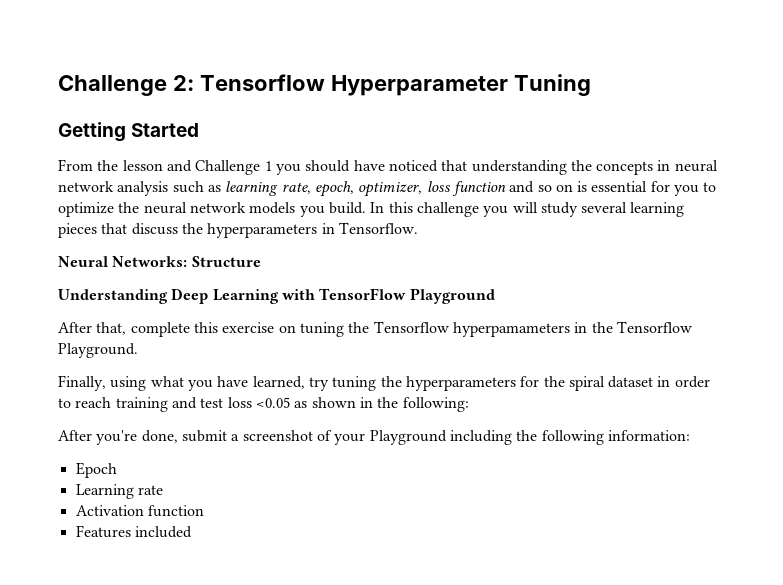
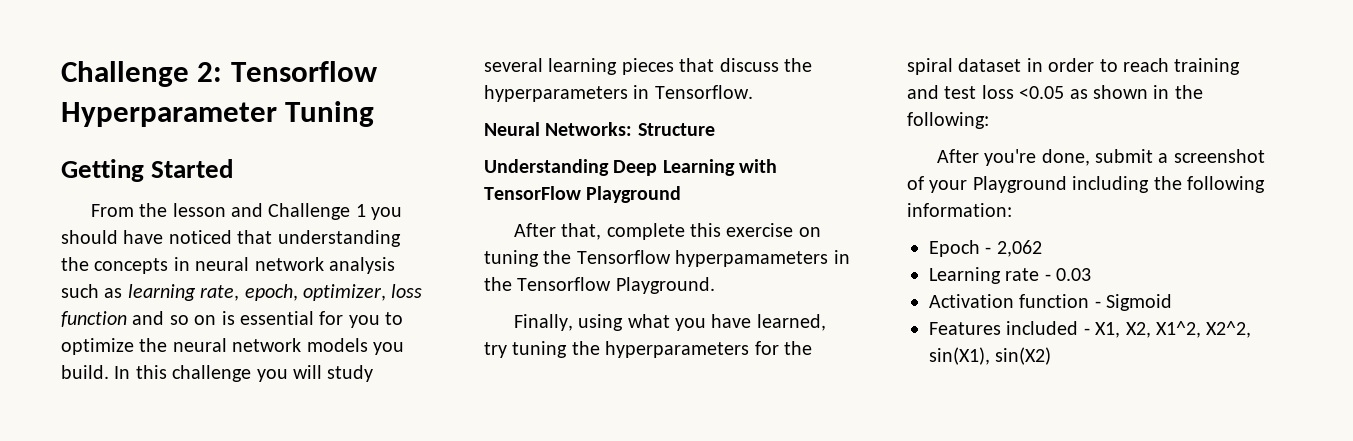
(117, 470) none -> [985,240,1042,257] - 2,062
(163, 490) none -> [1044,268,1092,281] - 0.03
(204, 511) none -> [1094,294,1173,311] - Sigmoid
(192, 532) none -> [1083,321,1252,338] [929,347,1052,365] - X1, X2, X1^2, X2^2, sin(X1), sin(X2)

